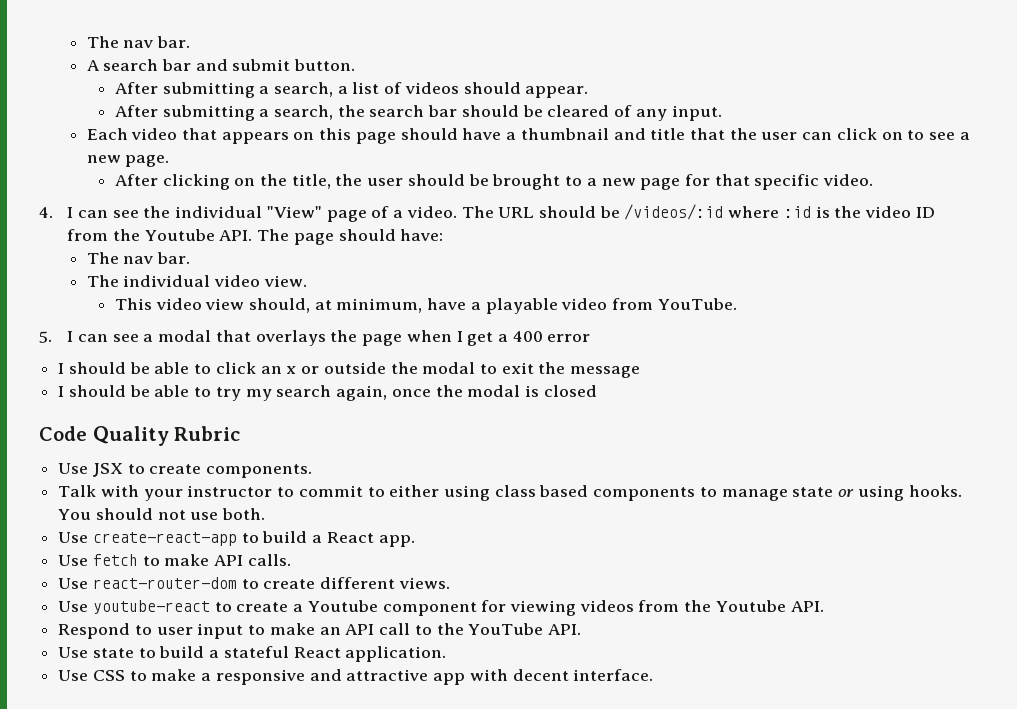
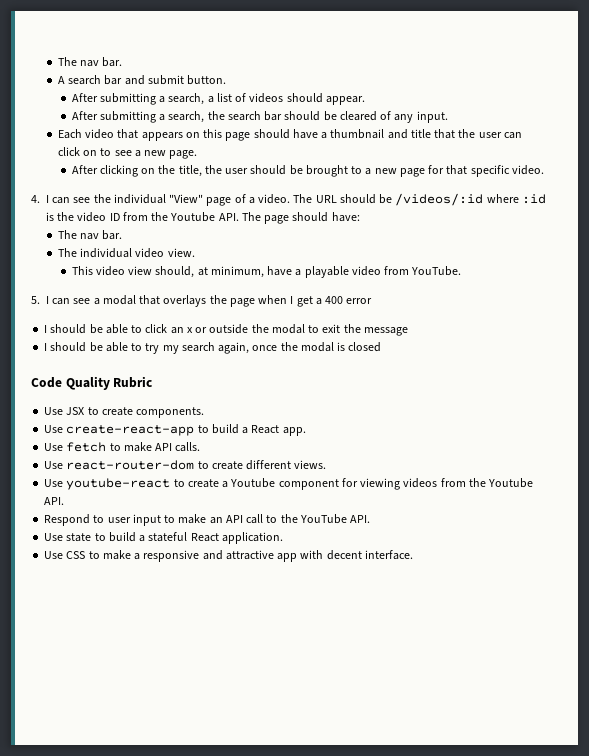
[58,485,962,501] [58,508,266,520] // Talk with your instructor to commit to either using class based components to manage state or using hooks. You should not use both. -> (205, 412) none

